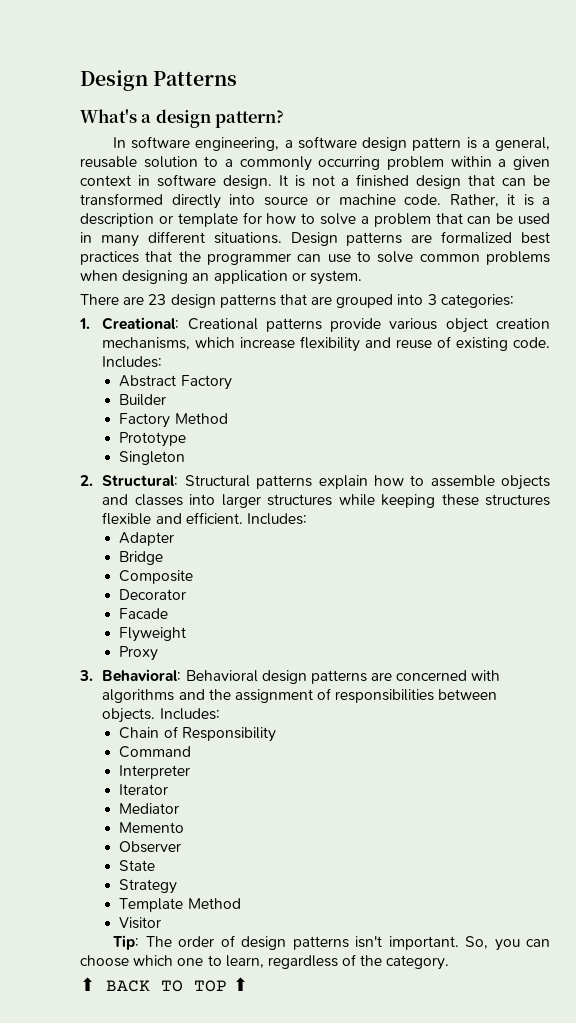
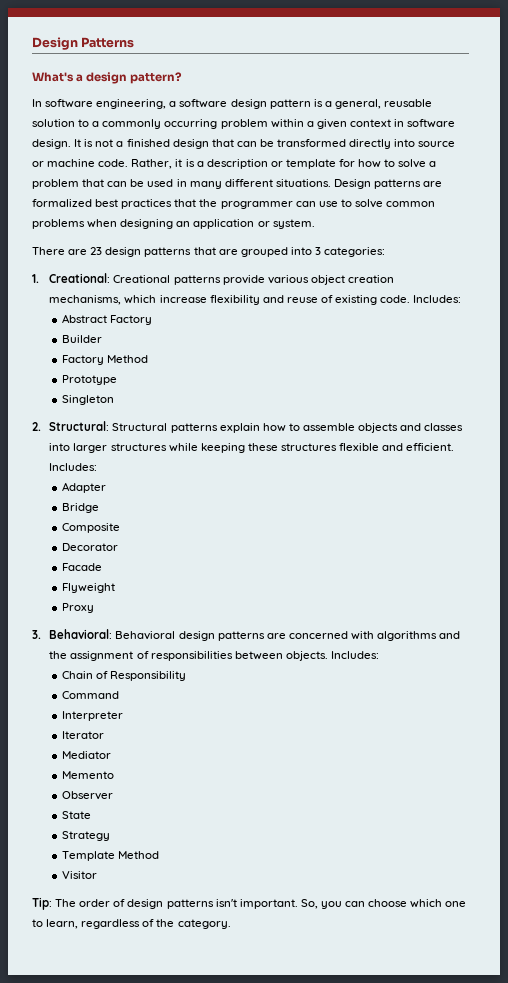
[80,977,248,992] // ⬆ BACK TO TOP ⬆ -> (231, 924) none

